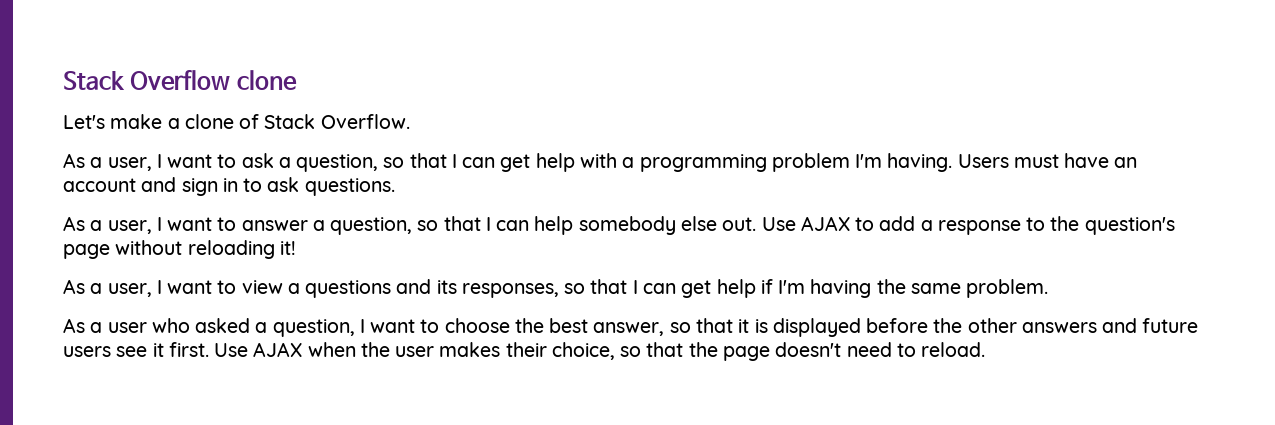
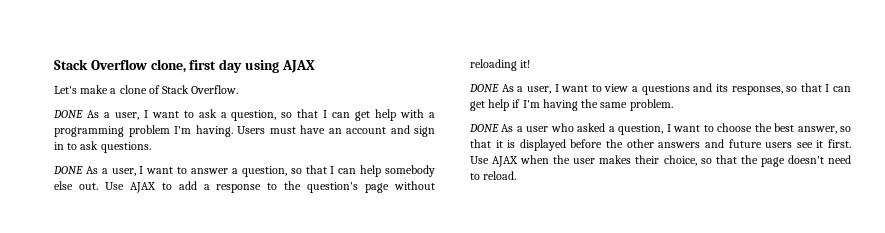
[236,70,297,90] clone -> [150,59,315,73] clone, first day using AJAX
(410, 121) none -> [53,110,83,118] DONE
(395, 187) none -> [53,166,83,174] DONE
(296, 248) none -> [469,84,499,92] DONE
(1049, 288) none -> [469,124,499,132] DONE

